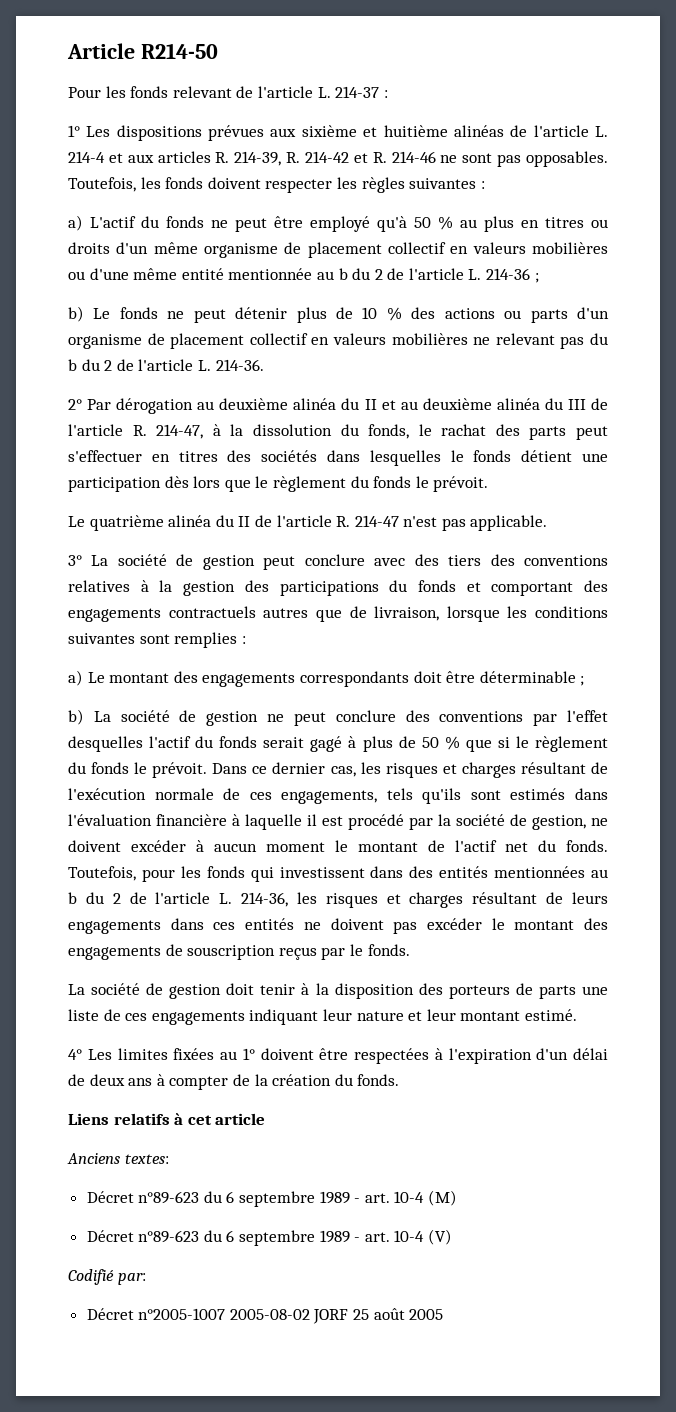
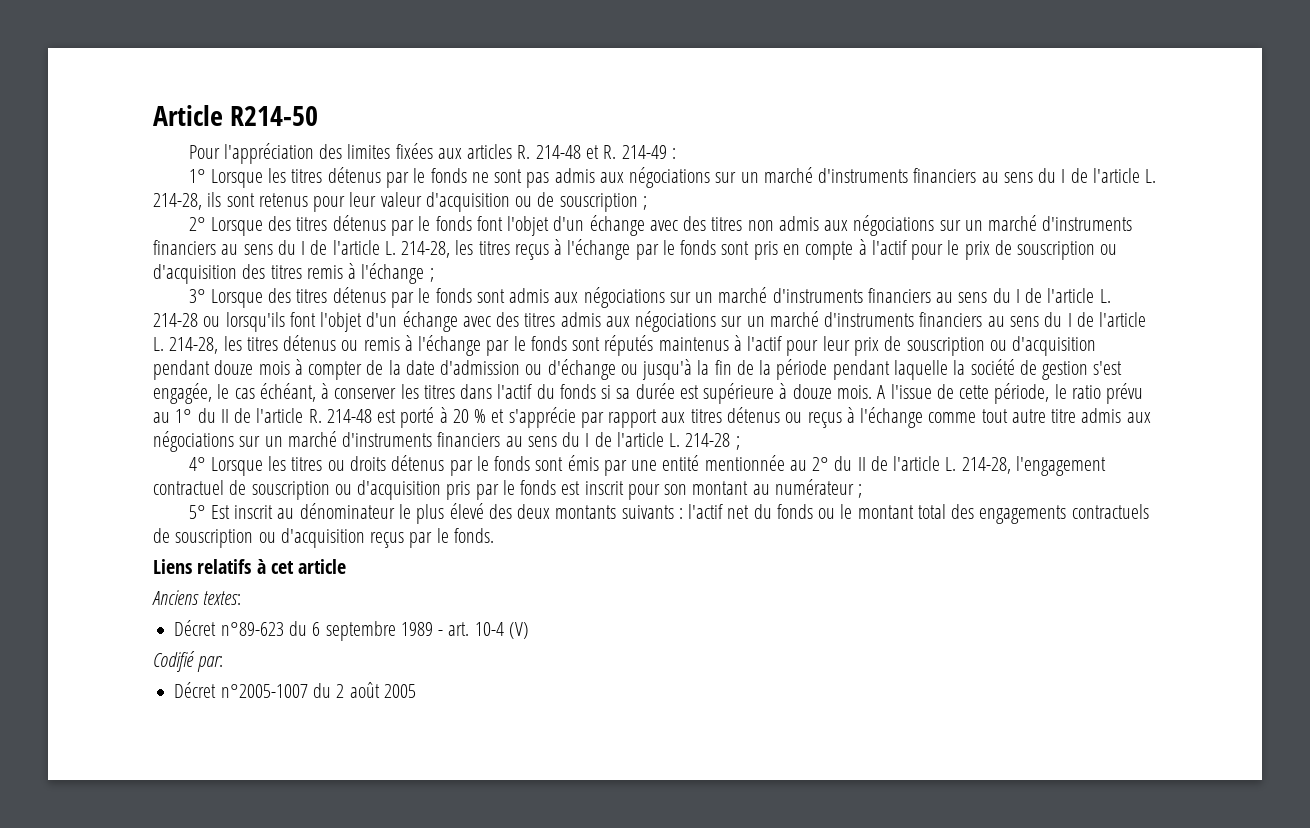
[105,86,388,98] [68,125,609,141] [68,151,608,167] [68,177,485,193] [68,215,608,232] [68,242,608,258] [68,268,539,283] [68,306,610,323] [68,333,609,349] [68,359,264,371] [68,398,608,414] [68,424,608,440] [68,450,608,466] [68,476,489,492] [68,515,212,531] les fonds relevant de l'article L. 214-37 : // 1° Les dispositions prévues aux sixième et huitième alinéas de l'article L. 214-4 et aux articles R. 214-39, R. 214-42 et R. 214-46 ne sont pas opposables. Toutefois, les fonds doivent respecter les règles suivantes : // a) L'actif du fonds ne peut être employé qu'à 50 % au plus en titres ou droits d'un même organisme de placement collectif en valeurs mobilières ou d'une même entité mentionnée au b du 2 de l'article L. 214-36 ; // b) Le fonds ne peut détenir plus de 10 % des actions ou parts d'un organisme de placement collectif en valeurs mobilières ne relevant pas du b du 2 de l'article L. 214-36. // 2° Par dérogation au deuxième alinéa du II et au deuxième alinéa du III de l'article R. 214-47, à la dissolution du fonds, le rachat des parts peut s'effectuer en titres des sociétés dans lesquelles le fonds détient une participation dès lors que le règlement du fonds le prévoit. // Le quatrième alinéa -> [223,143,676,164] [188,167,1157,188] [153,192,647,212] [188,215,1133,236] [153,239,1118,260] [153,263,434,284] [188,287,1111,308] [153,311,1147,332] [153,335,1097,356] [153,359,1123,380] [153,383,1144,404] [153,409,193,423] l'appréciation des limites fixées aux articles R. 214-48 et R. 214-49 : // 1° Lorsque les titres détenus par le fonds ne sont pas admis aux négociations sur un marché d'instruments financiers au sens du I de l'article L. 214-28, ils sont retenus pour leur valeur d'acquisition ou de souscription ; // 2° Lorsque des titres détenus par le fonds font l'objet d'un échange avec des titres non admis aux négociations sur un marché d'instruments financiers au sens du I de l'article L. 214-28, les titres reçus à l'échange par le fonds sont pris en compte à l'actif pour le prix de souscription ou d'acquisition des titres remis à l'échange ; // 3° Lorsque des titres détenus par le fonds sont admis aux négociations sur un marché d'instruments financiers au sens du I de l'article L. 214-28 ou lorsqu'ils font l'objet d'un échange avec des titres admis aux négociations sur un marché d'instruments financiers au sens du I de l'article L. 214-28, les titres détenus ou remis à l'échange par le fonds sont réputés maintenus à l'actif pour leur prix de souscription ou d'acquisition pendant douze mois à compter de la date d'admission ou d'échange ou jusqu'à la fin de la période pendant laquelle la société de gestion s'est engagée, le cas échéant, à conserver les titres dans l'actif du fonds si sa durée est supérieure à douze mois. A l'issue de cette période, le ratio prévu au 1°
[354,515,548,531] [68,554,608,570] [68,580,608,596] [68,606,608,622] [68,632,246,648] [68,670,585,687] [68,709,608,726] [68,736,608,752] [68,762,609,778] [68,788,608,804] [68,814,608,830] [68,840,608,852] [68,866,608,882] [68,892,609,908] [68,918,608,934] [68,944,410,960] [68,983,608,999] [68,1009,577,1025] [68,1048,608,1064] [68,1074,353,1090] 214-47 n'est pas applicable. // 3° La société de gestion peut conclure avec des tiers des conventions relatives à la gestion des participations du fonds et comportant des engagements contractuels autres que de livraison, lorsque les conditions suivantes sont remplies : // a) Le montant des engagements correspondants doit être déterminable ; // b) La société de gestion ne peut conclure des conventions par l'effet desquelles l'actif du fonds serait gagé à plus de 50 % que si le règlement du fonds le prévoit. Dans ce dernier cas, les risques et charges résultant de l'exécution normale de ces engagements, tels qu'ils sont estimés dans l'évaluation financière à laquelle il est procédé par la société de gestion, ne doivent excéder à aucun moment le montant de l'actif net du fonds. Toutefois, pour les fonds qui investissent dans des entités mentionnées au b du 2 de l'article L. 214-36, les risques et charges résultant de leurs engagements dans ces entités ne doivent pas excéder le montant des engagements de souscription reçus par le fonds. // La société de gestion doit tenir à la disposition des porteurs de parts une liste de ces engagements indiquant leur nature et leur montant estimé. // 4° Les limites fixées au 1° doivent être respectées à l'expiration d'un délai de deux ans à compter de la création du -> [326,407,1151,428] [153,431,740,452] [188,455,1106,476] [153,479,863,500] [188,503,1149,524] [153,528,449,548] 214-48 est porté à 20 % et s'apprécie par rapport aux titres détenus ou reçus à l'échange comme tout autre titre admis aux négociations sur un marché d'instruments financiers au sens du I de l'article L. 214-28 ; // 4° Lorsque les titres ou droits détenus par le fonds sont émis par une entité mentionnée au 2° du II de l'article L. 214-28, l'engagement contractuel de souscription ou d'acquisition pris par le fonds est inscrit pour son montant au numérateur ; // 5° Est inscrit au dénominateur le plus élevé des deux montants suivants : l'actif net du fonds ou le montant total des engagements contractuels de souscription ou d'acquisition reçus par le
[86,1190,458,1207] // Décret n°89-623 du 6 septembre 1989 - art. 10-4 (M) -> (242, 598) none
[229,1309,370,1324] 2005-08-02 JORF 25 -> [312,683,345,698] du 2

